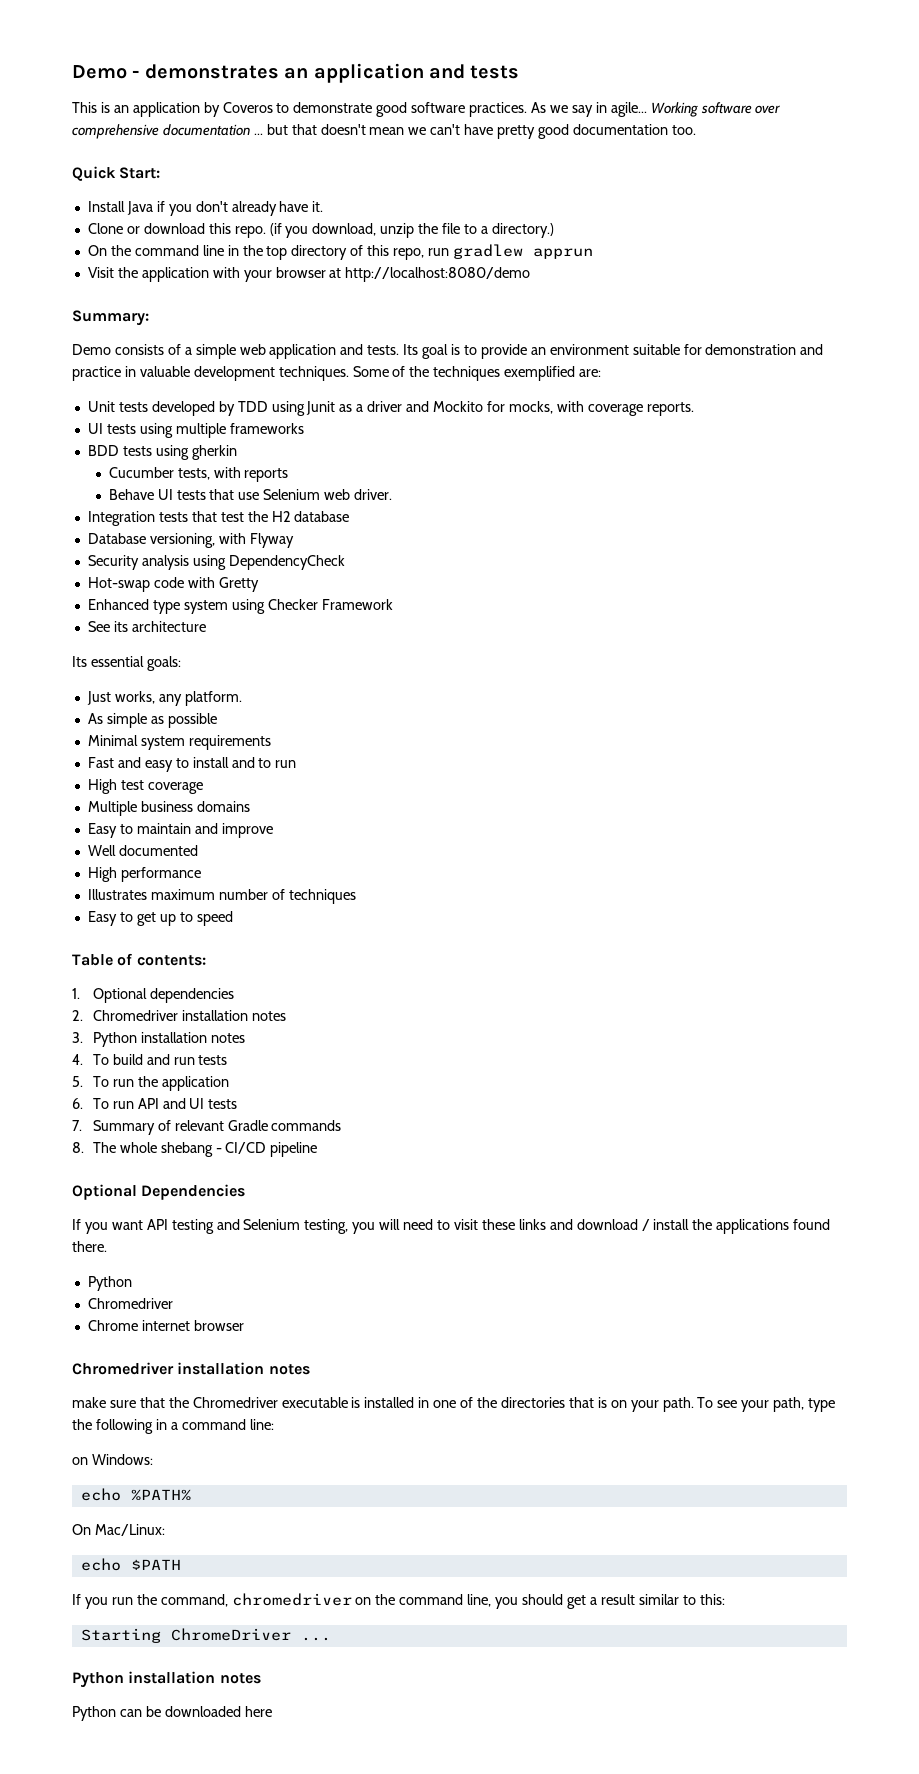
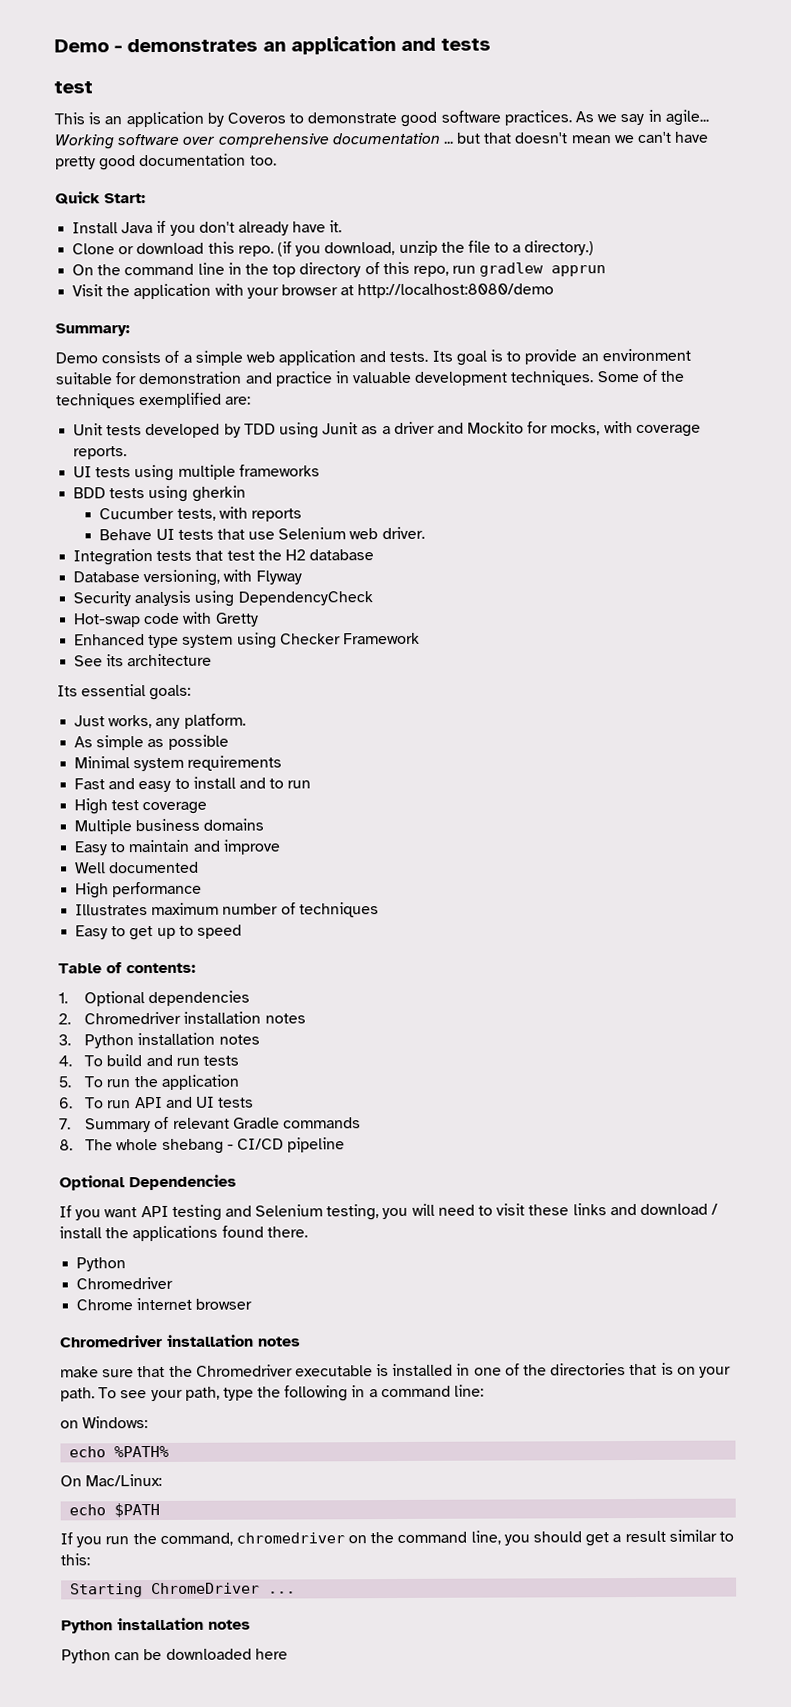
(520, 72) none -> [54,81,93,94] // test

